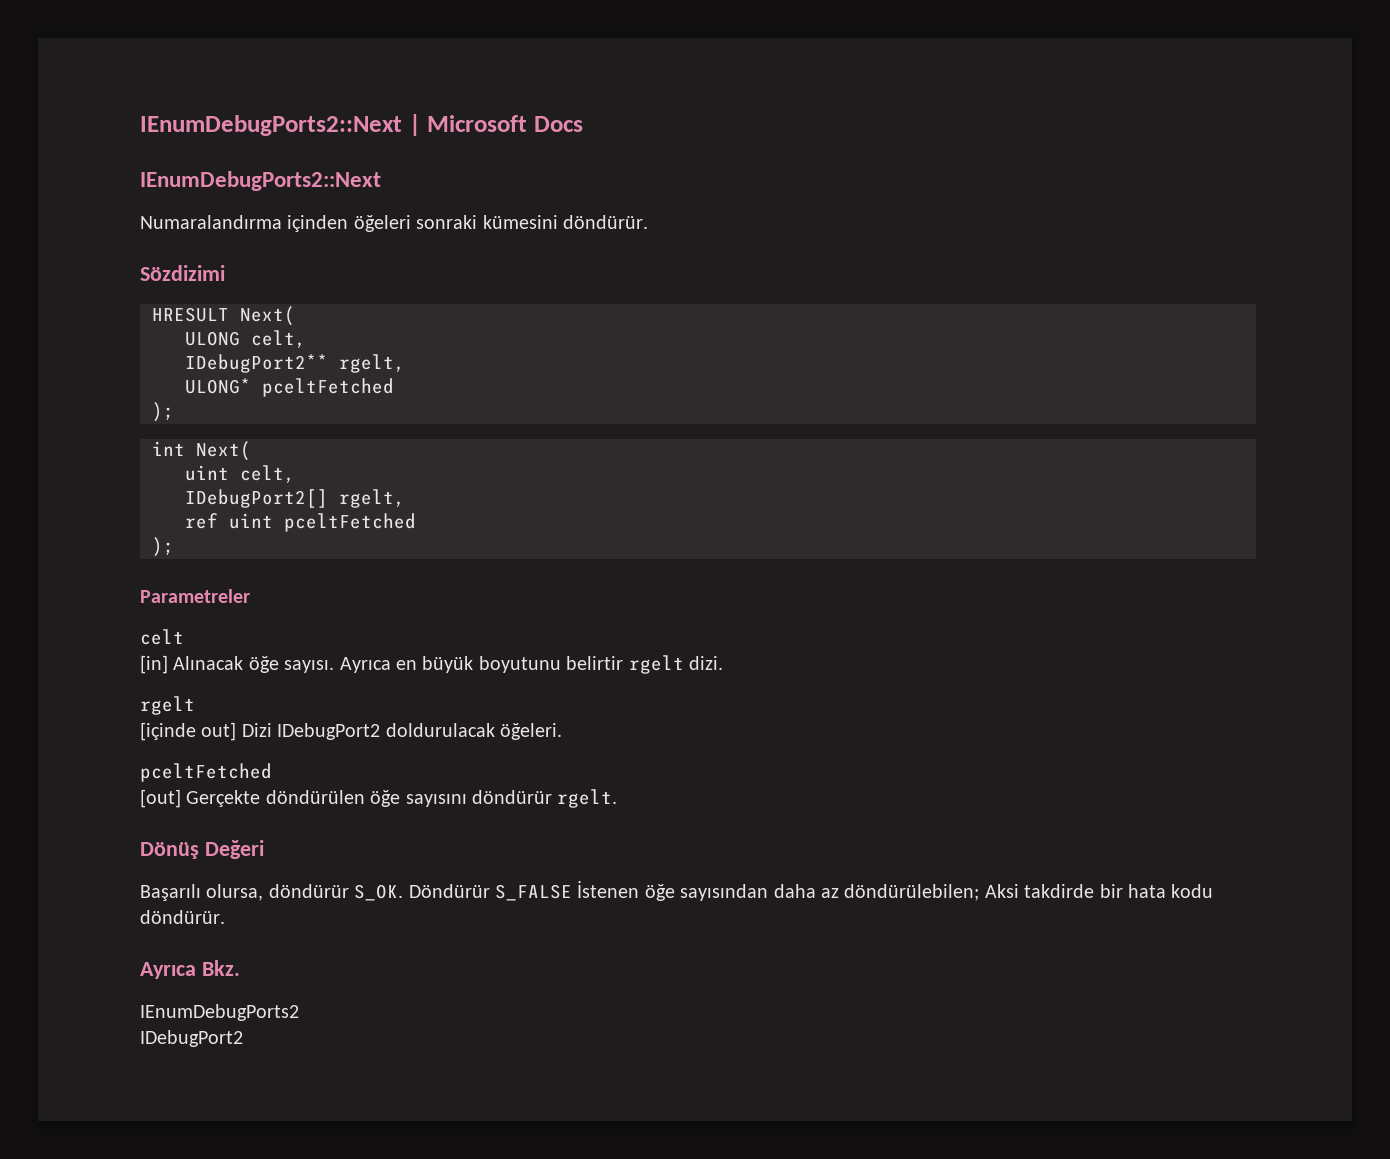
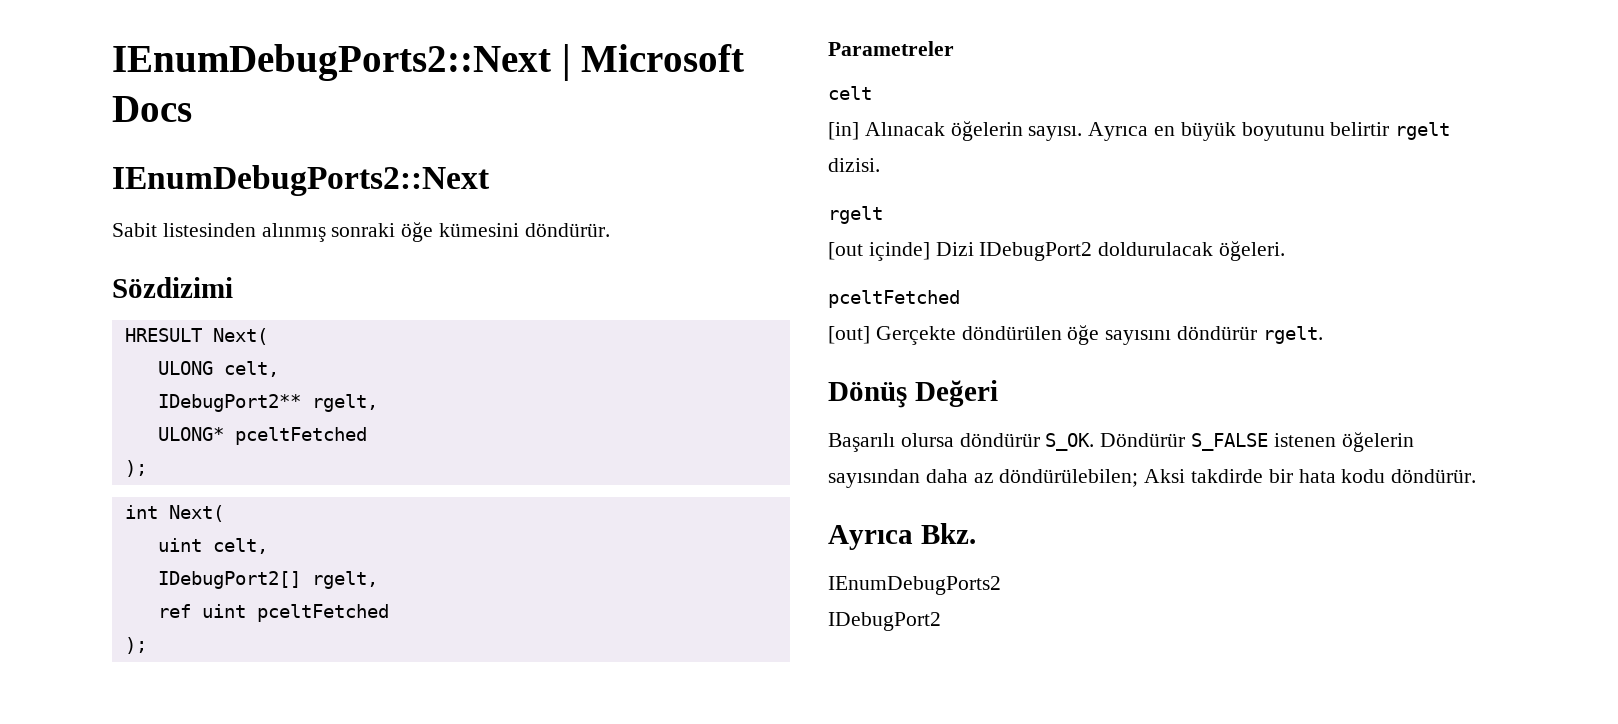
[140,215,478,232] Numaralandırma içinden öğeleri sonraki -> [112,222,434,242] Sabit listesinden alınmış sonraki öğe
[248,656,279,673] öğe -> [950,121,1023,141] öğelerin
[688,656,723,670] dizi. -> [828,158,880,172] dizisi.
[140,722,237,741] [içinde out] -> [828,242,930,261] [out içinde]
[206,884,264,901] olursa, -> [900,433,954,447] olursa
[577,881,675,901] İstenen öğe -> [1273,432,1414,452] istenen öğelerin

